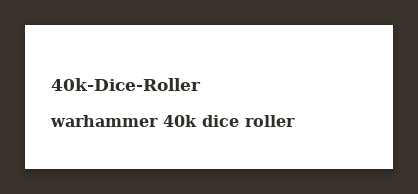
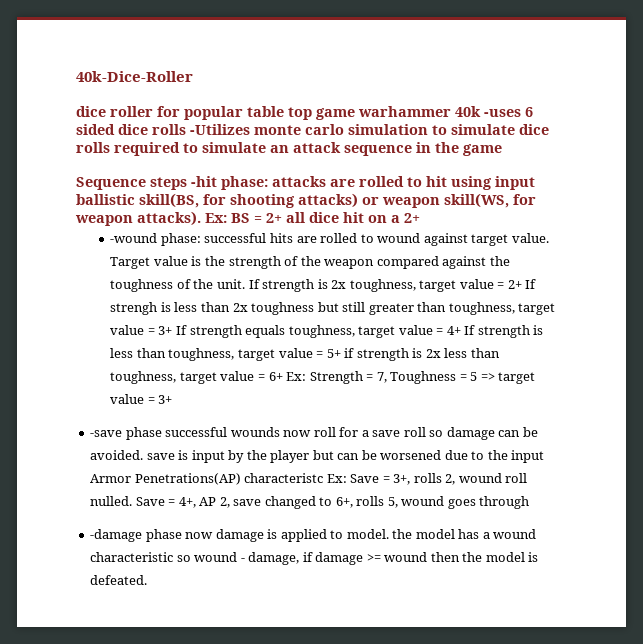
[50,115,295,127] warhammer 40k dice roller -> [76,106,533,120] [76,124,549,135] [76,142,502,156] [76,176,535,190] [76,193,536,208] [75,211,420,226] [110,233,549,246] [110,256,510,269] [110,279,537,292] [110,302,556,315] [110,325,544,338] [110,348,500,361] [110,371,536,384] [110,394,173,404] [90,427,538,440] [90,450,545,463] [90,473,528,485] [90,496,530,509] [90,529,537,542] [90,552,539,565] [90,575,148,585] dice roller for popular table top game warhammer 40k -uses 6 sided dice rolls -Utilizes monte carlo simulation to simulate dice rolls required to simulate an attack sequence in the game // Sequence steps -hit phase: attacks are rolled to hit using input ballistic skill(BS, for shooting attacks) or weapon skill(WS, for weapon attacks). Ex: BS = 2+ all dice hit on a 2+ // -wound phase: successful hits are rolled to wound against target value. Target value is the strength of the weapon compared against the toughness of the unit. If strength is 2x toughness, target value = 2+ If strengh is less than 2x toughness but still greater than toughness, target value = 3+ If strength equals toughness, target value = 4+ If strength is less than toughness, target value = 5+ if strength is 2x less than toughness, target value = 6+ Ex: Strength = 7, Toughness = 5 => target value = 3+ // -save phase successful wounds now roll for a save roll so damage can be avoided. save is input by the player but can be worsened due to the input Armor Penetrations(AP) characteristc Ex: Save = 3+, rolls 2, wound roll nulled. Save = 4+, AP 2, save changed to 6+, rolls 5, wound goes through // -damage phase now damage is applied to model. the model has a wound characteristic so wound - damage, if damage >= wound then the model is defeated.

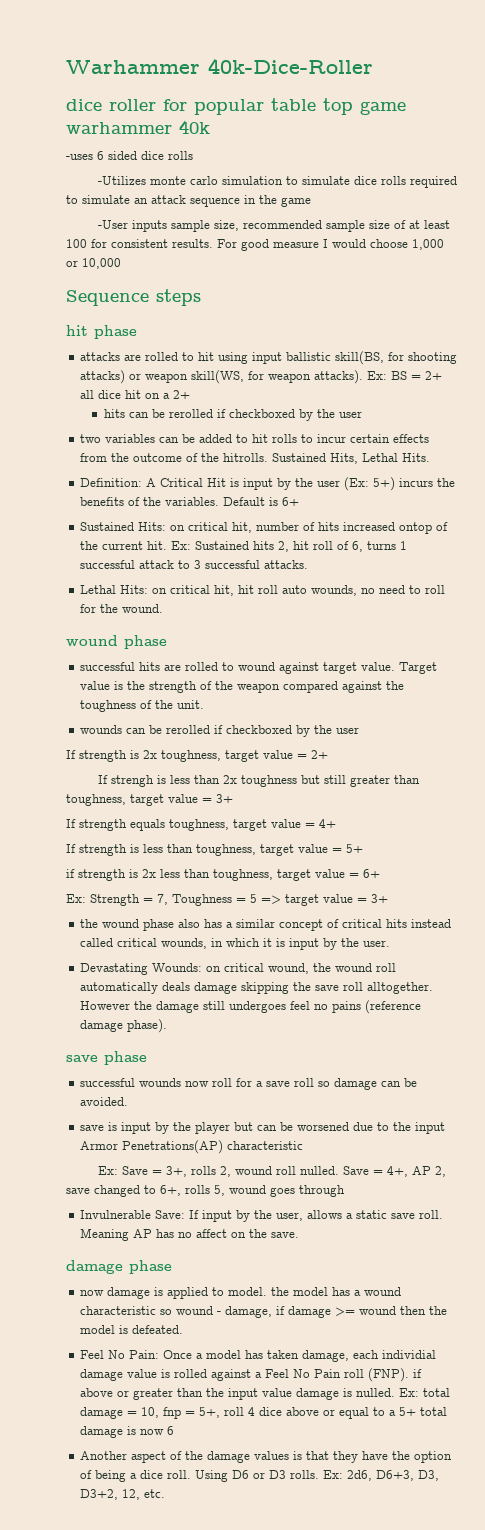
(76, 76) none -> [66,60,200,74] Warhammer
(481, 111) none -> (210, 127) //
(186, 129) none -> (193, 155) //
(502, 150) none -> [98,220,451,232] [66,239,444,251] [66,258,121,269] // -User inputs sample size, recommended sample size of at least 100 for consistent results. For good measure I would choose 1,000 or 10,000
[191,176,268,190] -hit phase: -> [66,325,137,339] // hit phase //
[110,233,201,246] -wound phase: -> [103,409,362,421] [80,434,430,443] [80,453,431,464] [80,477,456,491] [80,497,300,506] [80,522,449,534] [80,541,408,552] [80,560,309,569] [80,585,446,596] [80,604,164,613] [66,635,167,649] hits can be rerolled if checkboxed by the user // two variables can be added to hit rolls to incur certain effects from the outcome of the hitrolls. Sustained Hits, Lethal Hits. // Definition: A Critical Hit is input by the user (Ex: 5+) incurs the benefits of the variables. Default is 6+ // Sustained Hits: on critical hit, number of hits increased ontop of the current hit. Ex: Sustained hits 2, hit roll of 6, turns 1 successful attack to 3 successful attacks. // Lethal Hits: on critical hit, hit roll auto wounds, no need to roll for the wound. // wound phase //
(246, 284) none -> [80,725,360,737] // wounds can be rerolled if checkboxed by the user //
(522, 284) none -> (328, 754) //
(173, 330) none -> (233, 798) //
(461, 330) none -> (336, 823) //
(341, 353) none -> (363, 848) //
(283, 376) none -> (380, 873) //
[90,427,162,440] -save phase -> [80,919,452,931] [80,938,391,950] [80,963,397,975] [80,982,434,994] [80,1000,422,1014] [80,1019,168,1033] [66,1051,147,1065] the wound phase also has a similar concept of critical hits instead called critical wounds, in which it is input by the user. // Devastating Wounds: on critical wound, the wound roll automatically deals damage skipping the save roll alltogether. However the damage still undergoes feel no pains (reference damage phase). // save phase //
(144, 455) none -> (129, 1101) //
[244,473,324,483] characteristc -> [227,1141,304,1150] characteristic //
[90,529,182,542] -damage phase -> [80,1210,444,1222] [80,1228,300,1241] [66,1260,172,1274] Invulnerable Save: If input by the user, allows a static save roll. Meaning AP has no affect on the save. // damage phase //
(148, 580) none -> [80,1350,437,1362] [80,1368,423,1382] [80,1388,451,1400] [80,1407,448,1419] [80,1426,175,1438] [80,1451,453,1463] [80,1470,440,1482] [80,1489,166,1500] // Feel No Pain: Once a model has taken damage, each individial damage value is rolled against a Feel No Pain roll (FNP). if above or greater than the input value damage is nulled. Ex: total damage = 10, fnp = 5+, roll 4 dice above or equal to a 5+ total damage is now 6 // Another aspect of the damage values is that they have the option of being a dice roll. Using D6 or D3 rolls. Ex: 2d6, D6+3, D3, D3+2, 12, etc.

